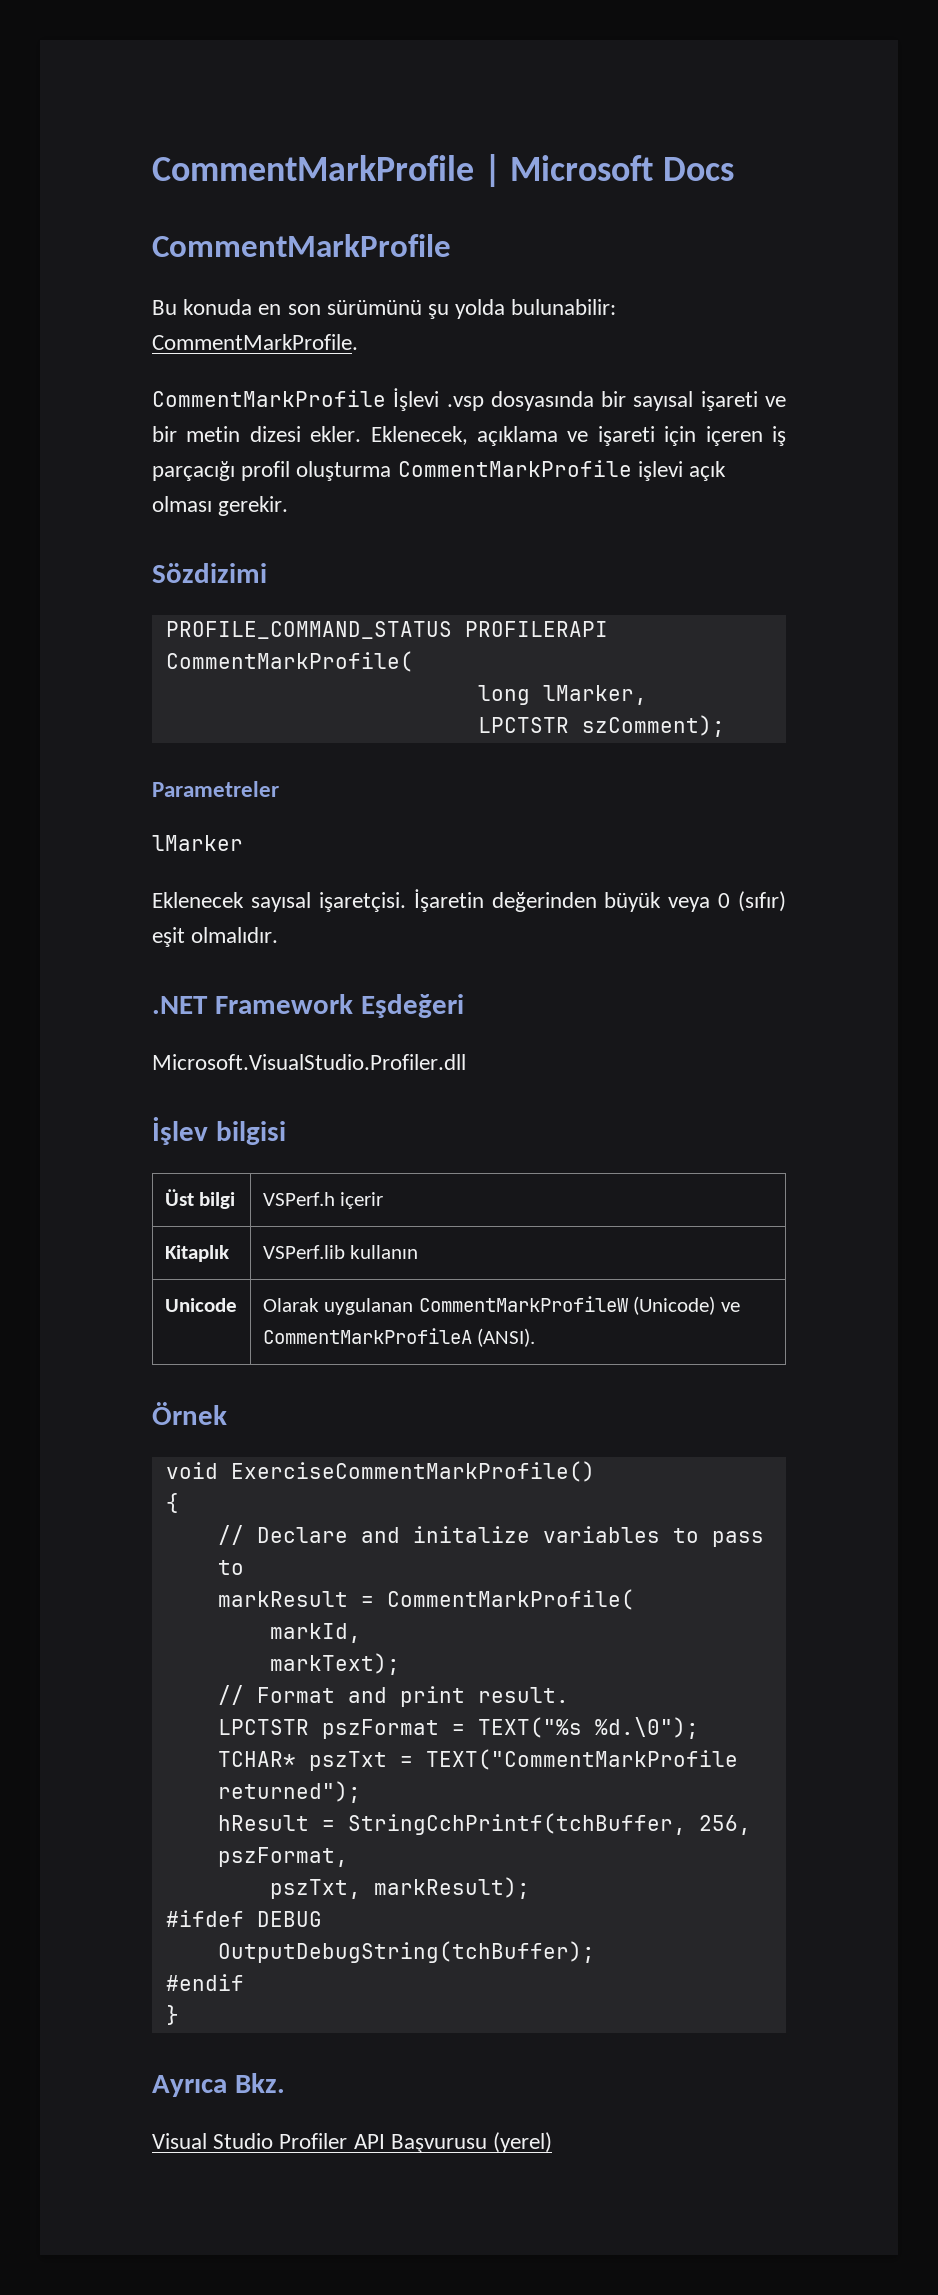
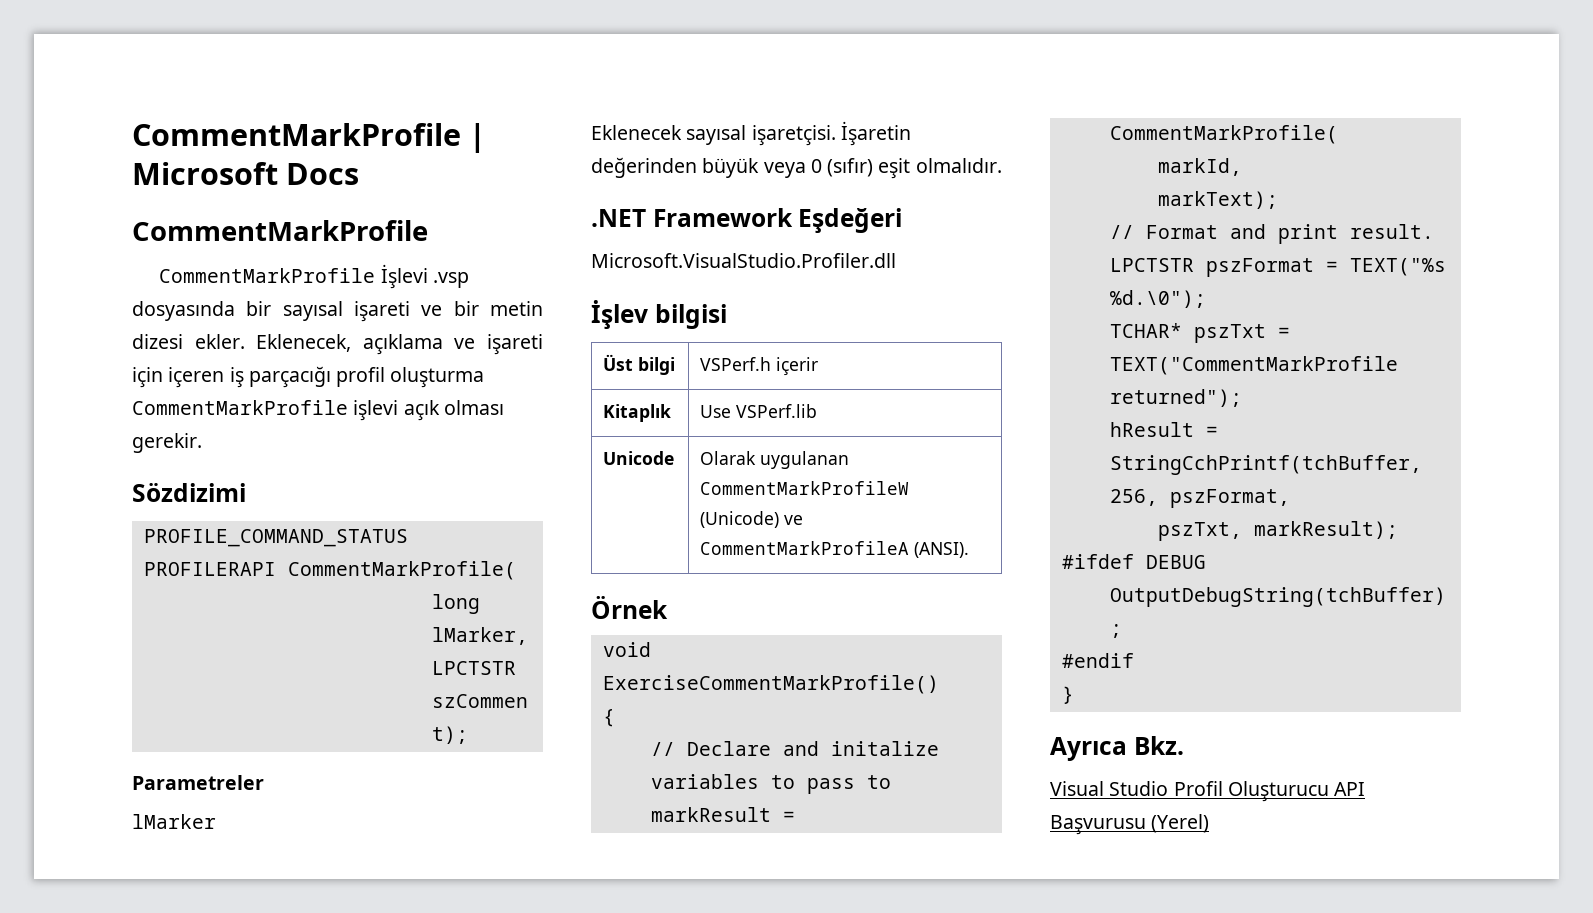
[152,299,617,319] [152,334,358,350] // Bu konuda en son sürümünü şu yolda bulunabilir: CommentMarkProfile. -> (428, 230) none
(229, 1253) none -> [700,405,732,418] Use
[350,1245,419,1259] kullanın -> (818, 411) none
[279,2133,348,2149] Profiler -> [1173,781,1329,802] Profil Oluşturucu
[493,2132,553,2153] (yerel) -> [1151,814,1210,833] (Yerel)

